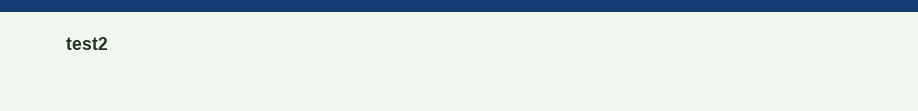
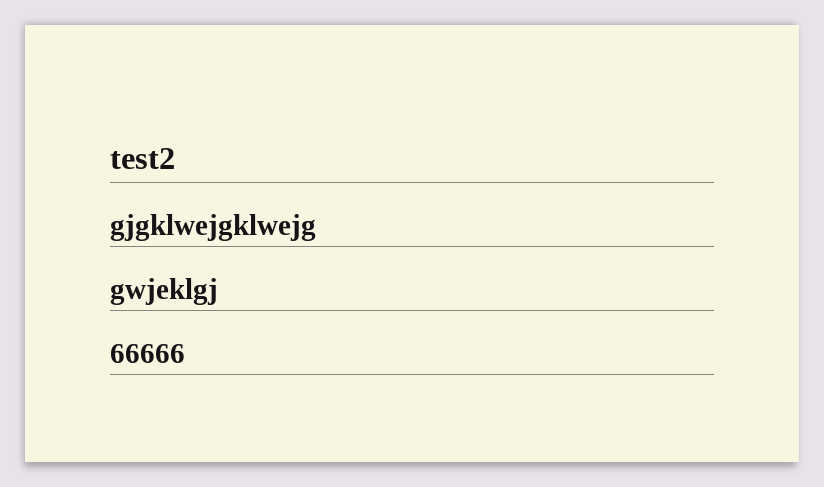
(108, 43) none -> [110,214,316,241] [110,278,218,305] [110,344,185,363] // gjgklwejgklwejg // gwjeklgj // 66666

